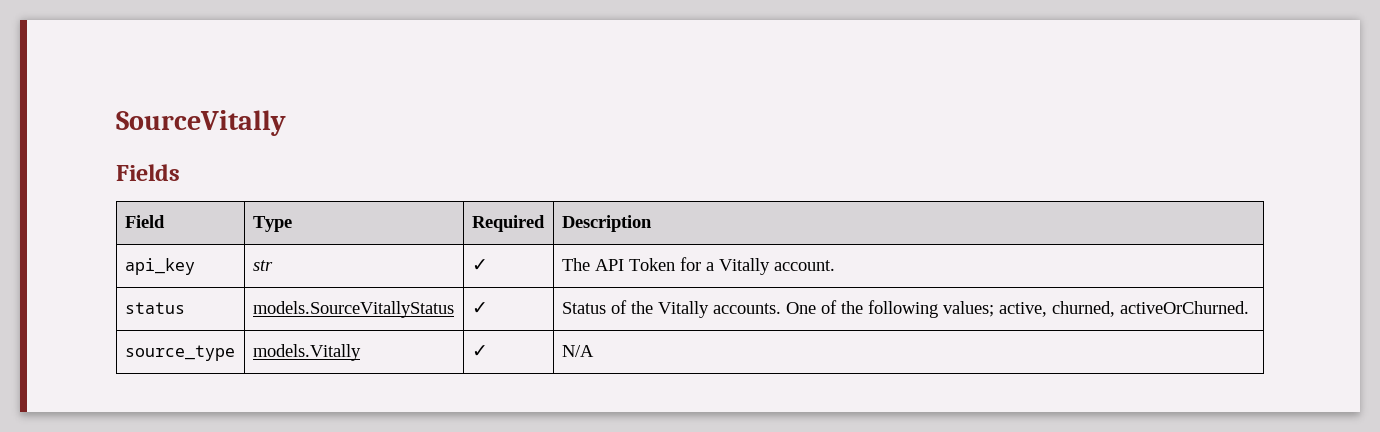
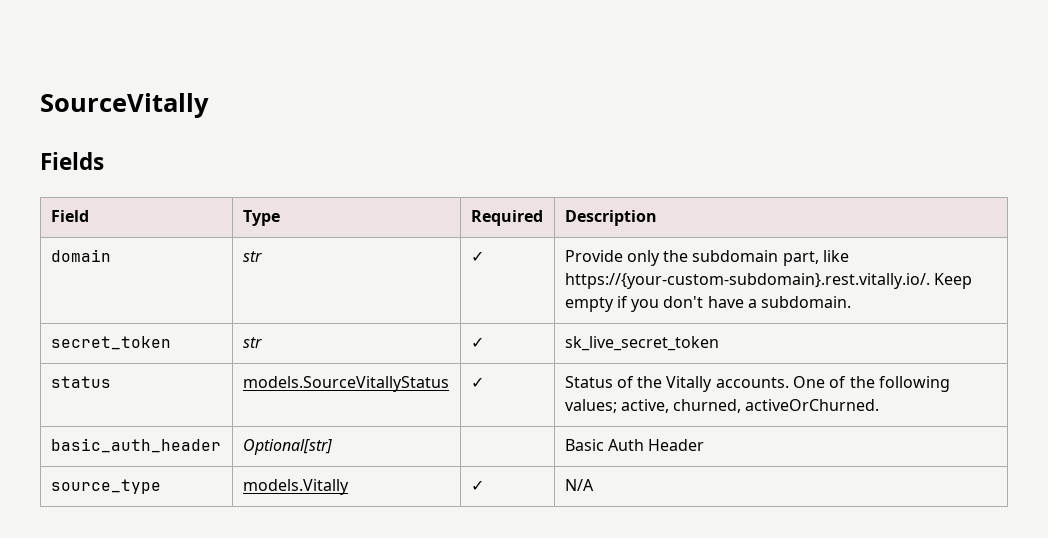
[124,258,195,275] [252,260,273,271] [471,259,488,271] [561,257,835,275] api_key | str | ✓ | The API Token for a Vitally account. -> [50,249,111,262] [242,251,262,262] [470,251,484,262] [564,250,850,266] [564,273,972,289] [564,296,852,312] [50,336,171,350] [242,337,262,348] [470,337,484,348] [564,336,719,351] domain | str | ✓ | Provide only the subdomain part, like https://{your-custom-subdomain}.rest.vitally.io/. Keep empty if you don't have a subdomain. // secret_token | str | ✓ | sk_live_secret_token
(1249, 307) none -> [50,438,221,453] [242,439,332,455] [564,439,705,451] // basic_auth_header | Optional[str] | | Basic Auth Header

